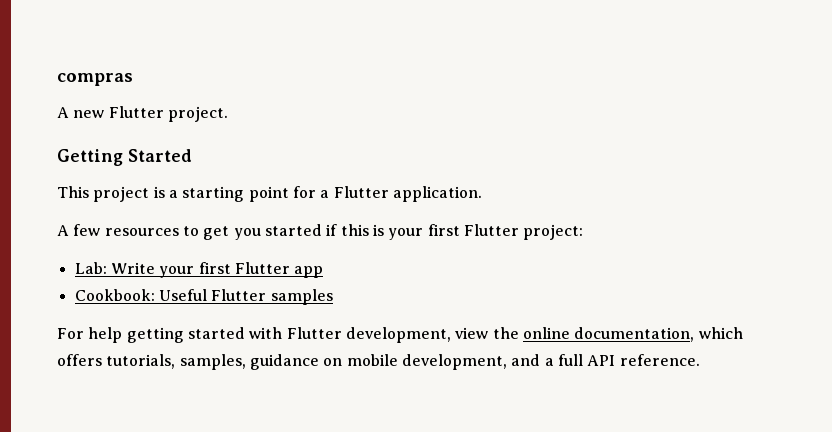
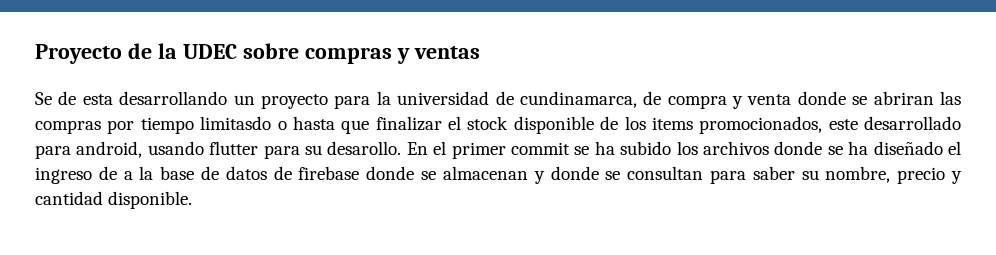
[57,73,133,86] [57,106,228,122] [57,149,192,166] [57,186,482,202] [57,224,584,240] [74,262,324,278] [74,289,333,305] [57,327,743,343] [57,354,700,370] compras // A new Flutter project. // Getting Started // This project is a starting point for a Flutter application. // A few resources to get you started if this is your first Flutter project: // Lab: Write your first Flutter app // Cookbook: Useful Flutter samples // For help getting started with Flutter development, view the online documentation, which offers tutorials, samples, guidance on mobile development, and a full API reference. -> [35,43,480,64] [35,91,962,109] [35,116,961,134] [35,141,961,159] [35,166,963,184] [35,191,193,209] Proyecto de la UDEC sobre compras y ventas // Se de esta desarrollando un proyecto para la universidad de cundinamarca, de compra y venta donde se abriran las compras por tiempo limitasdo o hasta que finalizar el stock disponible de los items promocionados, este desarrollado para android, usando flutter para su desarollo. En el primer commit se ha subido los archivos donde se ha diseñado el ingreso de a la base de datos de firebase donde se almacenan y donde se consultan para saber su nombre, precio y cantidad disponible.

